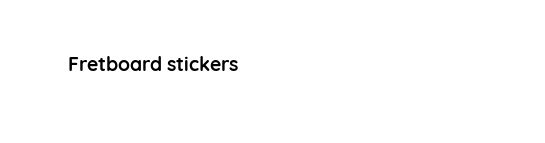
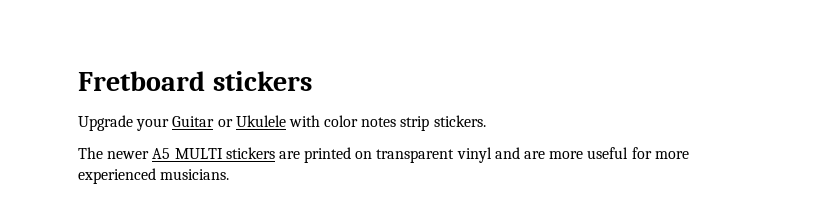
(239, 63) none -> [78,115,486,131] [78,147,689,163] [78,168,230,184] // Upgrade your Guitar or Ukulele with color notes strip stickers. // The newer A5 MULTI stickers are printed on transparent vinyl and are more useful for more experienced musicians.

